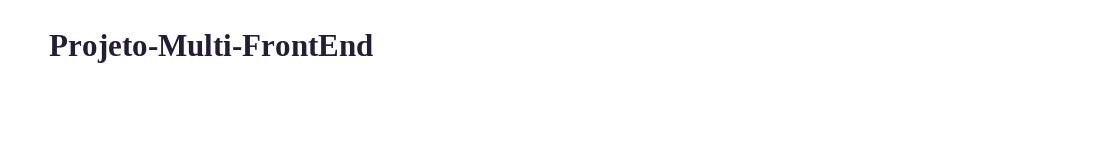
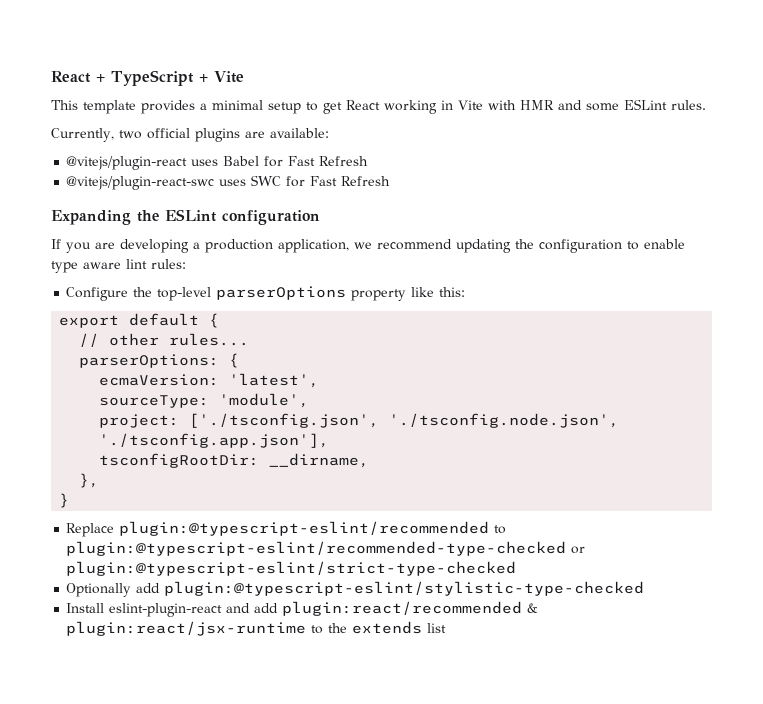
[49,34,373,63] Projeto-Multi-FrontEnd -> [51,70,244,86] [51,99,706,114] [51,128,329,142] [66,156,369,170] [66,175,391,190] [51,209,320,225] [51,239,685,253] [51,259,186,273] [66,286,466,301] [59,313,220,328] [79,333,250,347] [79,353,240,368] [99,373,320,388] [99,393,310,408] [99,413,620,428] [99,433,330,448] [99,453,370,468] [79,473,100,488] [59,493,70,508] [66,521,507,537] [66,541,586,556] [66,561,517,576] [66,581,645,597] [66,601,539,617] [66,621,447,636] React + TypeScript + Vite // This template provides a minimal setup to get React working in Vite with HMR and some ESLint rules. // Currently, two official plugins are available: // @vitejs/plugin-react uses Babel for Fast Refresh // @vitejs/plugin-react-swc uses SWC for Fast Refresh // Expanding the ESLint configuration // If you are developing a production application, we recommend updating the configuration to enable type aware lint rules: // Configure the top-level parserOptions property like this: // export default { // // other rules... // parserOptions: { // ecmaVersion: 'latest', // sourceType: 'module', // project: ['./tsconfig.json', './tsconfig.node.json', './tsconfig.app.json'], // tsconfigRootDir: __dirname, // }, // } // Replace plugin:@typescript-eslint/recommended to plugin:@typescript-eslint/recommended-type-checked or plugin:@typescript-eslint/strict-type-checked // Optionally add plugin:@typescript-eslint/stylistic-type-checked // Install eslint-plugin-react and add plugin:react/recommended & plugin:react/jsx-runtime to the extends list

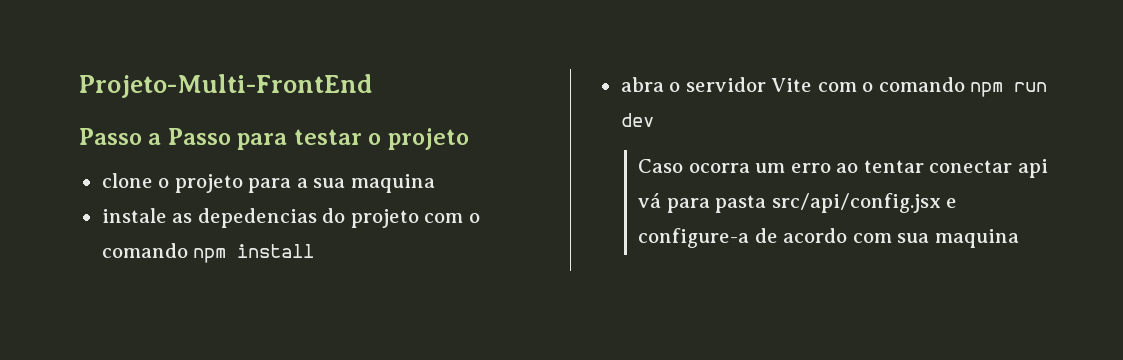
[51,70,244,86] [51,99,706,114] [51,128,329,142] [66,156,369,170] [66,175,391,190] [51,209,320,225] [51,239,685,253] [51,259,186,273] [66,286,466,301] [59,313,220,328] [79,333,250,347] [79,353,240,368] [99,373,320,388] [99,393,310,408] [99,413,620,428] [99,433,330,448] [99,453,370,468] [79,473,100,488] [59,493,70,508] [66,521,507,537] [66,541,586,556] [66,561,517,576] [66,581,645,597] [66,601,539,617] [66,621,447,636] React + TypeScript + Vite // This template provides a minimal setup to get React working in Vite with HMR and some ESLint rules. // Currently, two official plugins are available: // @vitejs/plugin-react uses Babel for Fast Refresh // @vitejs/plugin-react-swc uses SWC for Fast Refresh // Expanding the ESLint configuration // If you are developing a production application, we recommend updating the configuration to enable type aware lint rules: // Configure the top-level parserOptions property like this: // export default { // // other rules... // parserOptions: { // ecmaVersion: 'latest', // sourceType: 'module', // project: ['./tsconfig.json', './tsconfig.node.json', './tsconfig.app.json'], // tsconfigRootDir: __dirname, // }, // } // Replace plugin:@typescript-eslint/recommended to plugin:@typescript-eslint/recommended-type-checked or plugin:@typescript-eslint/strict-type-checked // Optionally add plugin:@typescript-eslint/stylistic-type-checked // Install eslint-plugin-react and add plugin:react/recommended & plugin:react/jsx-runtime to the extends list -> [79,74,372,98] [79,128,469,150] [101,173,435,193] [101,208,480,228] [101,243,315,263] [620,77,1048,97] [620,113,654,127] [638,159,1048,178] [638,193,958,213] [638,228,1019,248] Projeto-Multi-FrontEnd // Passo a Passo para testar o projeto // clone o projeto para a sua maquina // instale as depedencias do projeto com o comando npm install // abra o servidor Vite com o comando npm run dev // Caso ocorra um erro ao tentar conectar api vá para pasta src/api/config.jsx e configure-a de acordo com sua maquina

